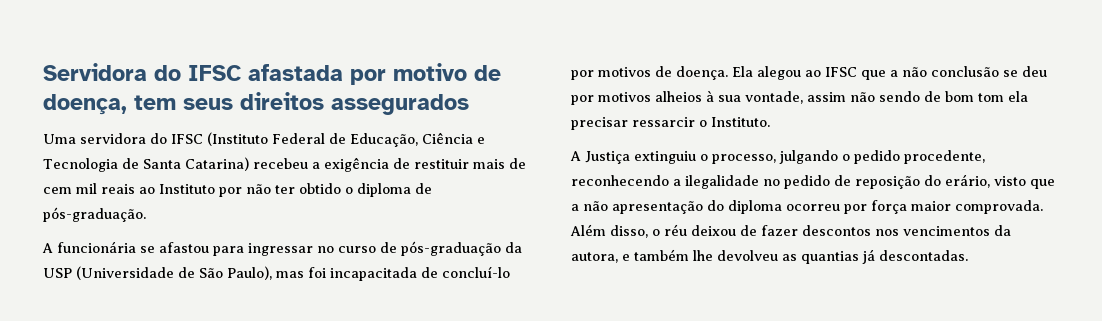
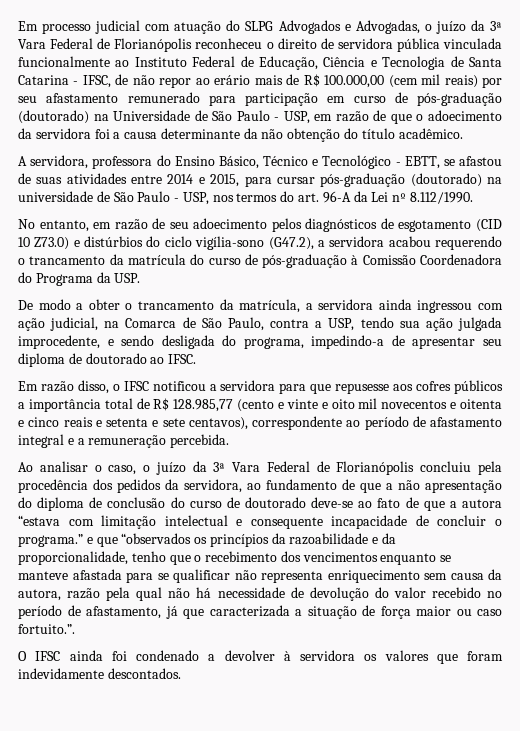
[43,63,501,85] [43,92,469,115] [43,132,268,146] Servidora do IFSC afastada por motivo de doença, tem seus direitos assegurados // Uma servidora do IFSC (Instituto -> [18,20,503,34] [18,38,503,52] [18,56,187,67] Em processo judicial com atuação do SLPG Advogados e Advogadas, o juízo da 3ª Vara Federal de Florianópolis reconheceu o direito de servidora pública vinculada funcionalmente ao Instituto
[184,157,526,172] [43,183,432,197] [43,207,146,222] [42,241,522,256] [43,266,510,281] [571,66,1047,80] [571,90,1028,105] [571,117,770,130] [570,150,985,164] [571,174,1026,189] Catarina) recebeu a exigência de restituir mais de cem mil reais ao Instituto por não ter obtido o diploma de pós-graduação. // A funcionária se afastou para ingressar no curso de pós-graduação da USP (Universidade de São Paulo), mas foi incapacitada de concluí-lo por motivos de doença. Ela alegou ao IFSC que a não conclusão se deu por motivos alheios à sua vontade, assim não sendo de bom tom ela precisar ressarcir o Instituto. // A Justiça extinguiu o processo, julgando o pedido procedente, reconhecendo a ilegalidade no pedido de reposição do erário, visto -> [18,74,502,88] [18,92,502,106] [18,110,503,124] [18,128,463,142] [18,155,503,169] [18,173,503,187] [18,191,473,205] [18,218,502,232] [18,236,503,250] [18,254,503,268] [18,272,141,286] [18,299,503,313] [18,317,502,331] [18,335,502,349] [18,353,197,367] [18,380,503,394] [18,398,502,412] [18,416,502,430] [18,434,230,448] [18,461,503,475] [18,479,355,493] Catarina - IFSC, de não repor ao erário mais de R$ 100.000,00 (cem mil reais) por seu afastamento remunerado para participação em curso de pós-graduação (doutorado) na Universidade de São Paulo - USP, em razão de que o adoecimento da servidora foi a causa determinante da não obtenção do título acadêmico. // A servidora, professora do Ensino Básico, Técnico e Tecnológico - EBTT, se afastou de suas atividades entre 2014 e 2015, para cursar pós-graduação (doutorado) na universidade de São Paulo - USP, nos termos do art. 96-A da Lei nº 8.112/1990. // No entanto, em razão de seu adoecimento pelos diagnósticos de esgotamento (CID 10 Z73.0) e distúrbios do ciclo vigília-sono (G47.2), a servidora acabou requerendo o trancamento da matrícula do curso de pós-graduação à Comissão Coordenadora do Programa da USP. // De modo a obter o trancamento da matrícula, a servidora ainda ingressou com ação judicial, na Comarca de São Paulo, contra a USP, tendo sua ação julgada improcedente, e sendo desligada do programa, impedindo-a de apresentar seu diploma de doutorado ao IFSC. // Em razão disso, o IFSC notificou a servidora para que repusesse aos cofres públicos a importância total de R$ 128.985,77 (cento e vinte e oito mil novecentos e oitenta e cinco reais e setenta e sete centavos), correspondente ao período de afastamento integral e a remuneração percebida. // Ao analisar o caso, o juízo da 3ª Vara Federal de Florianópolis concluiu pela procedência dos pedidos da servidora, ao fundamento de
[786,200,1043,214] [570,224,1011,238] [571,249,968,264] ocorreu por força maior comprovada. Além disso, o réu deixou de fazer descontos nos vencimentos da autora, e também lhe devolveu as quantias já descontadas. -> [89,497,503,511] [18,515,502,529] [18,533,397,547] [18,551,452,565] [18,569,502,583] [18,587,502,601] [18,605,502,619] [18,624,75,634] [18,650,503,664] [18,668,181,679] de conclusão do curso de doutorado deve-se ao fato de que a autora “estava com limitação intelectual e consequente incapacidade de concluir o programa.” e que “observados os princípios da razoabilidade e da proporcionalidade, tenho que o recebimento dos vencimentos enquanto se manteve afastada para se qualificar não representa enriquecimento sem causa da autora, razão pela qual não há necessidade de devolução do valor recebido no período de afastamento, já que caracterizada a situação de força maior ou caso fortuito.”. // O IFSC ainda foi condenado a devolver à servidora os valores que foram indevidamente descontados.

